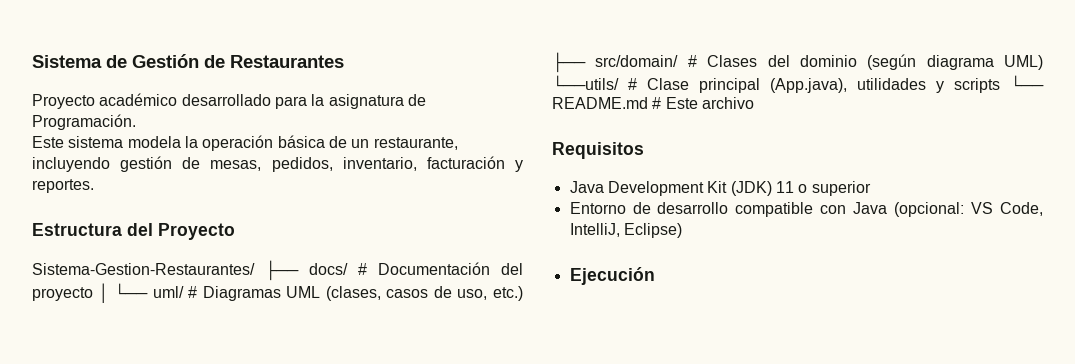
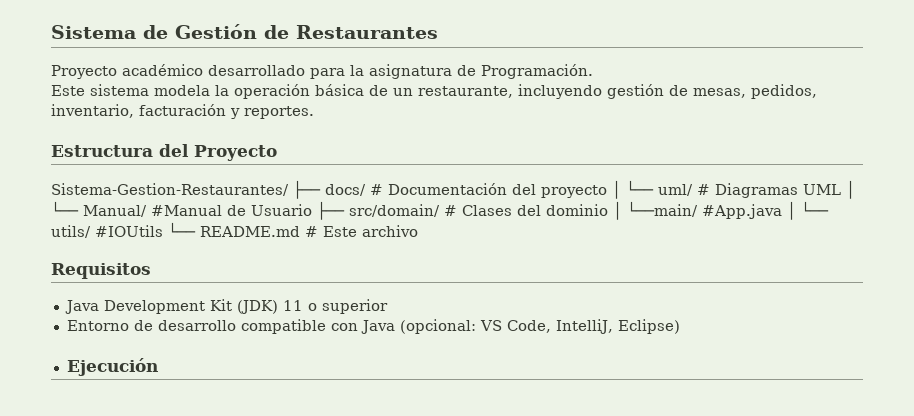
[325,286,524,301] (clases, casos de uso, etc.) -> [846,180,855,199] [51,201,312,217] │ └── Manual/ #Manual de Usuario
[867,54,1043,70] [552,75,1000,93] (según diagrama UML) └──utils/ # Clase principal (App.java), utilidades y scripts -> [613,201,829,220] [51,225,163,238] │ └──main/ #App.java │ └── utils/ #IOUtils

